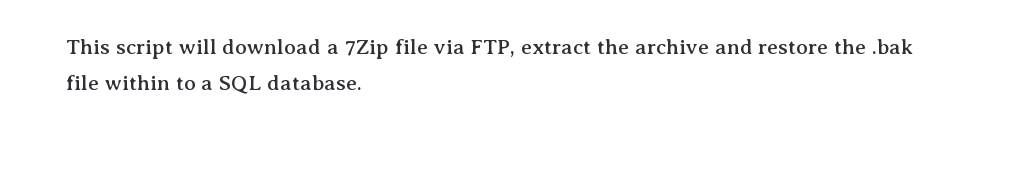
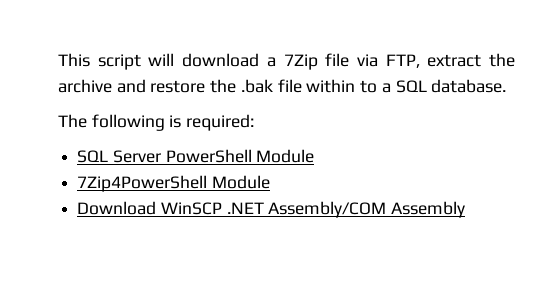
(363, 82) none -> [58,114,255,131] [77,149,315,163] [77,175,270,192] [77,201,466,218] // The following is required: // SQL Server PowerShell Module // 7Zip4PowerShell Module // Download WinSCP .NET Assembly/COM Assembly

